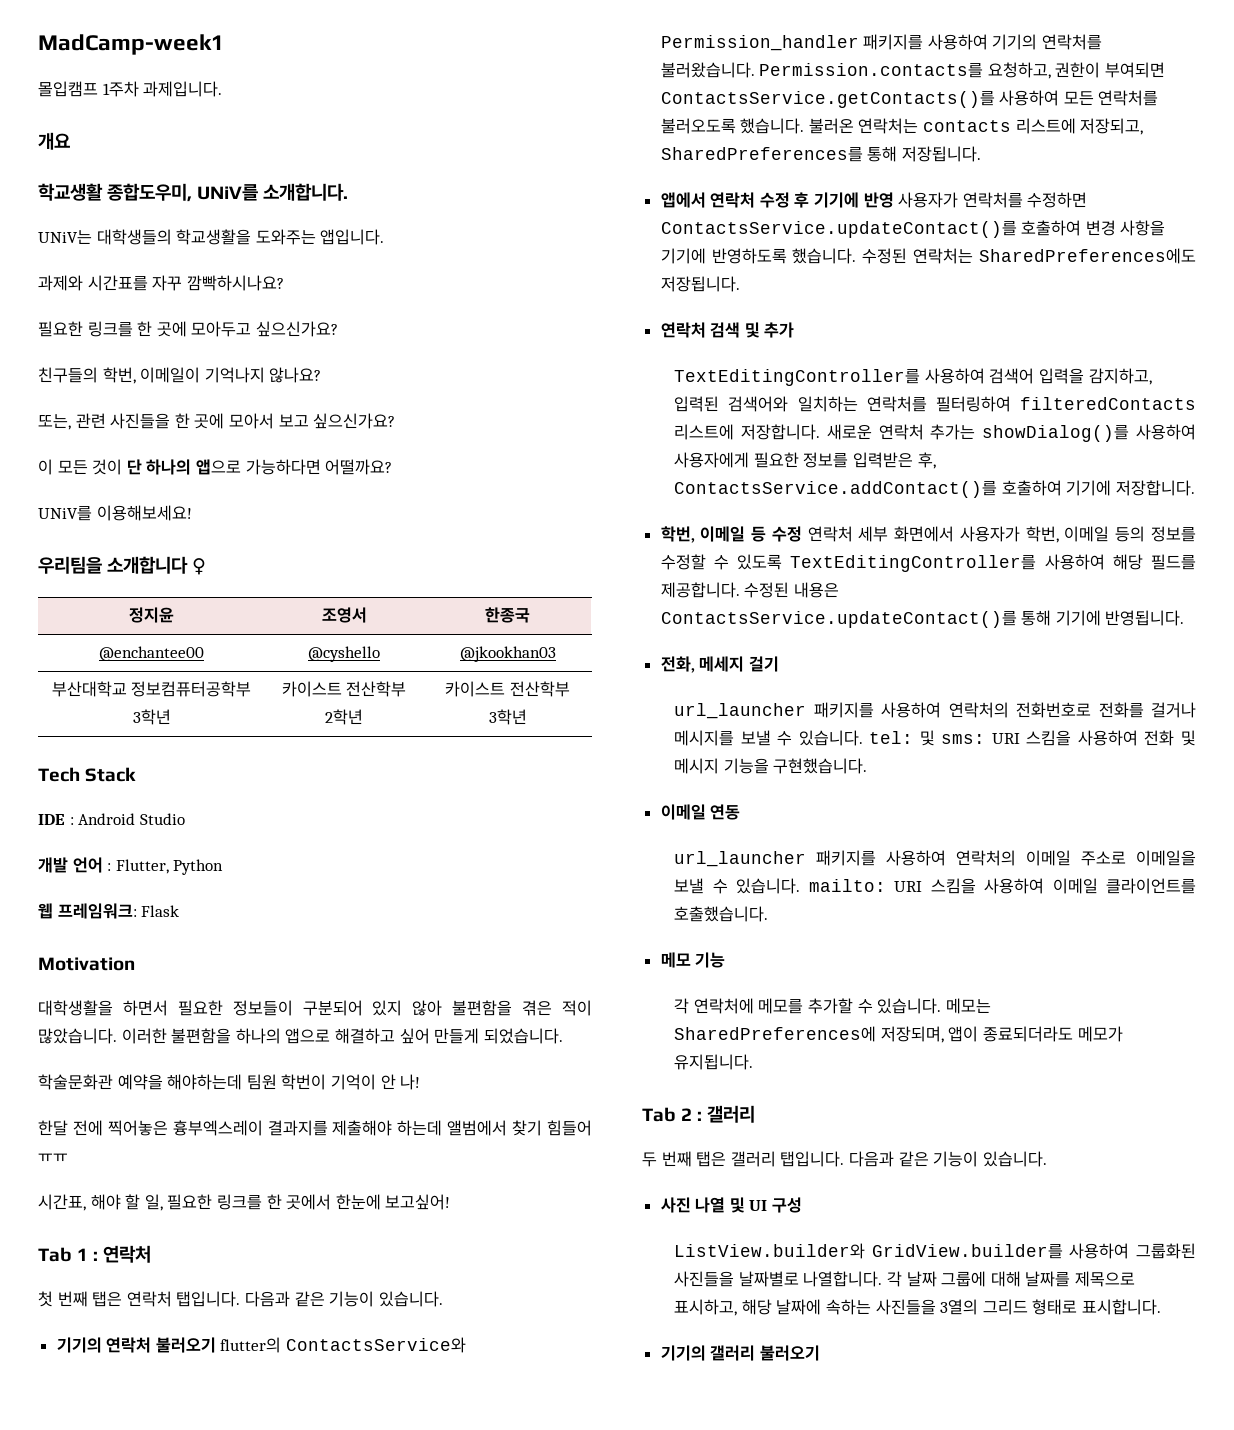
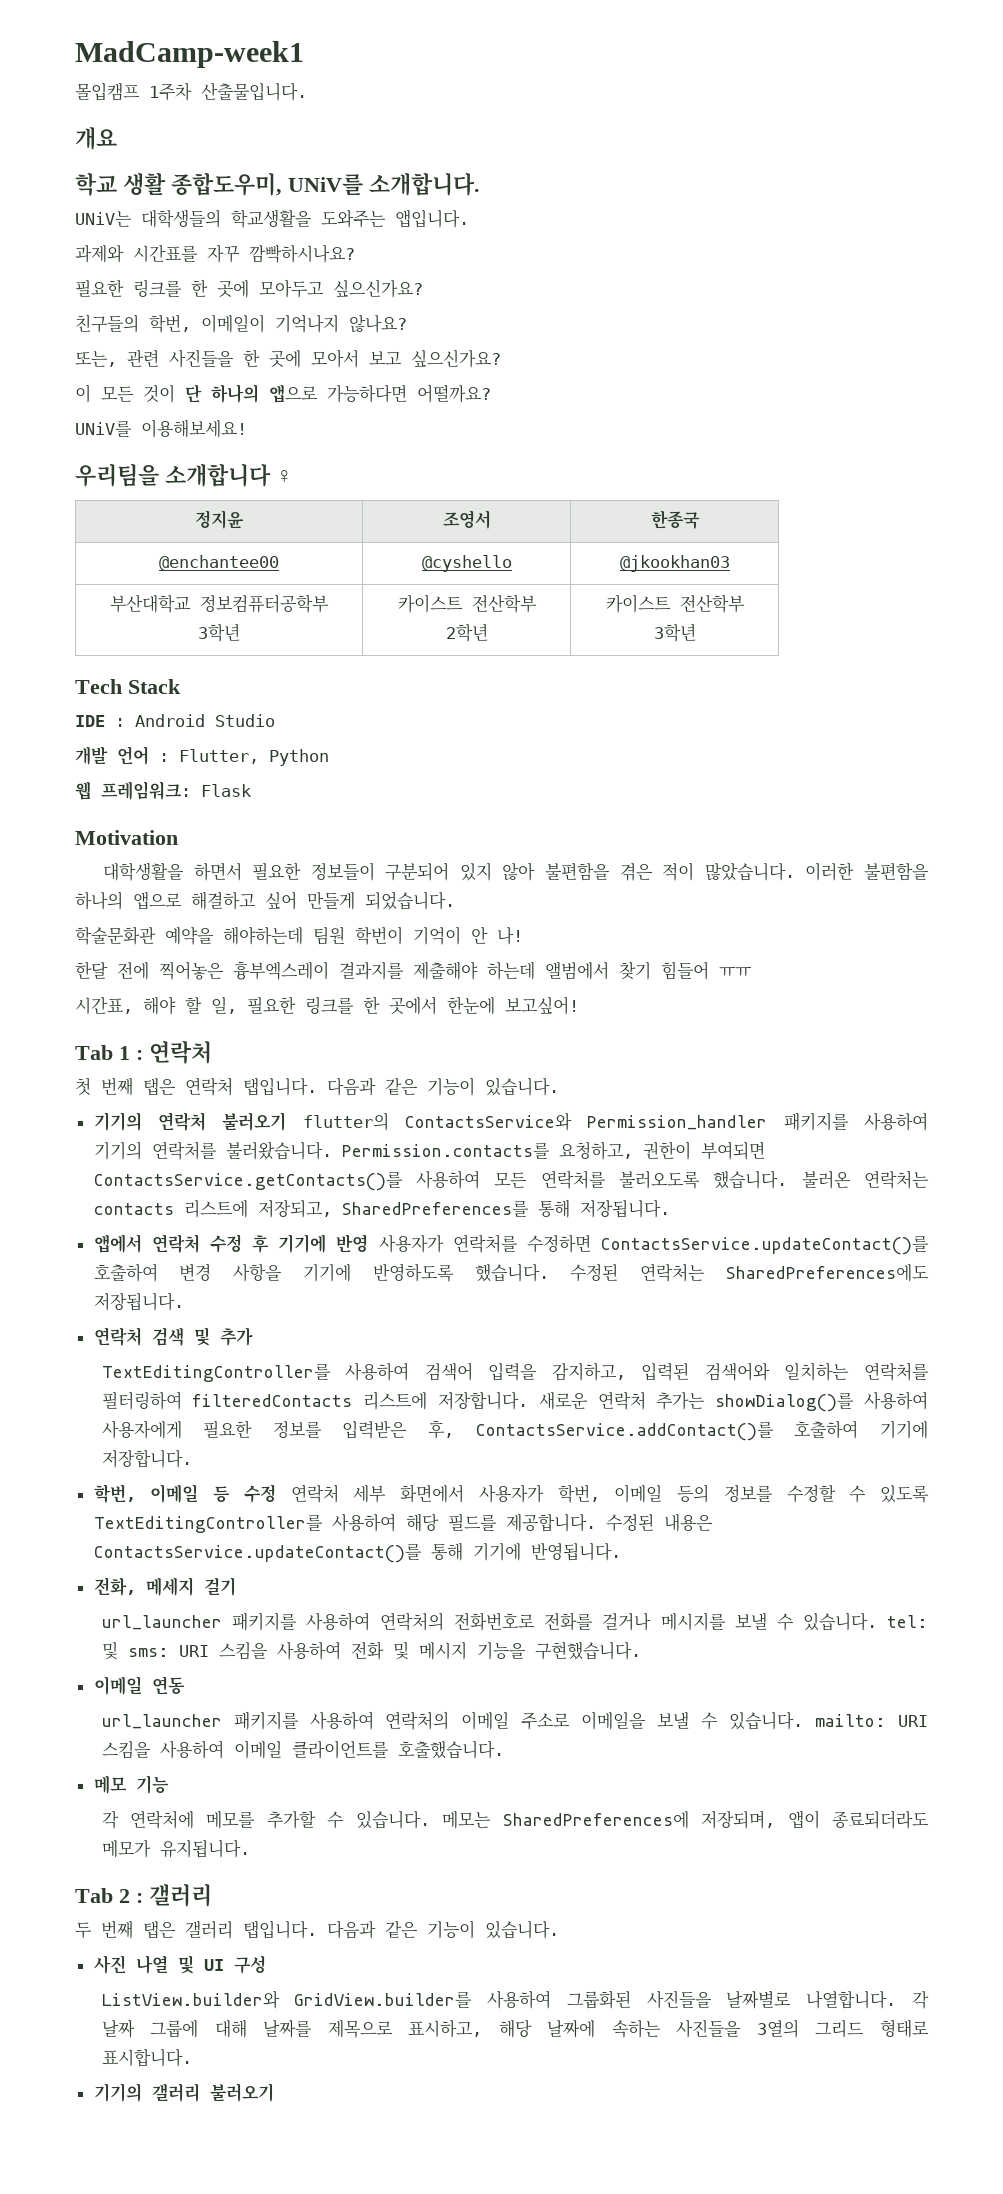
[143,81,223,97] 과제입니다. -> [201,82,307,101] 산출물입니다.
[38,183,103,201] 학교생활 -> [75,173,166,196] 학교 생활

